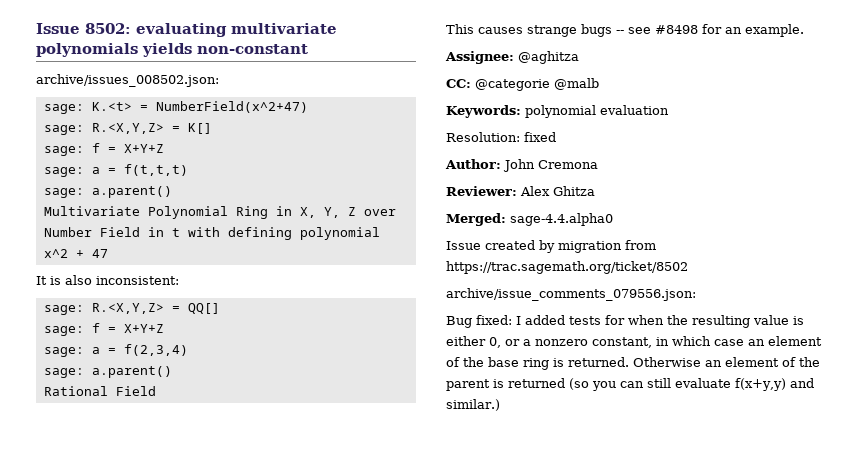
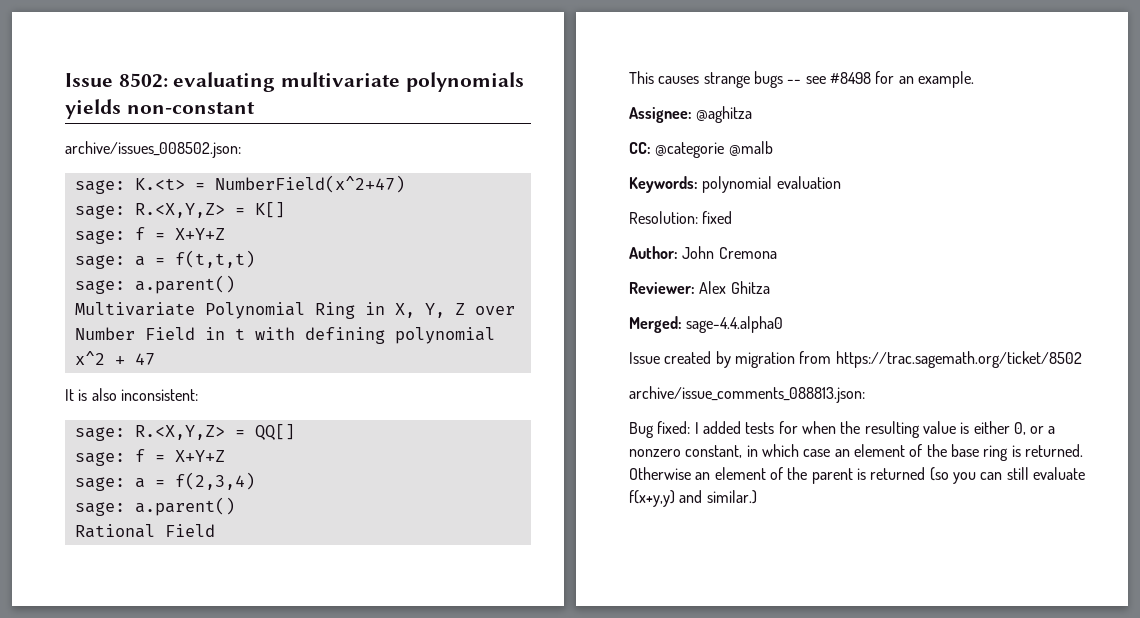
[446,288,696,301] archive/issue_comments_079556.json: -> [629,386,865,403] archive/issue_comments_088813.json:

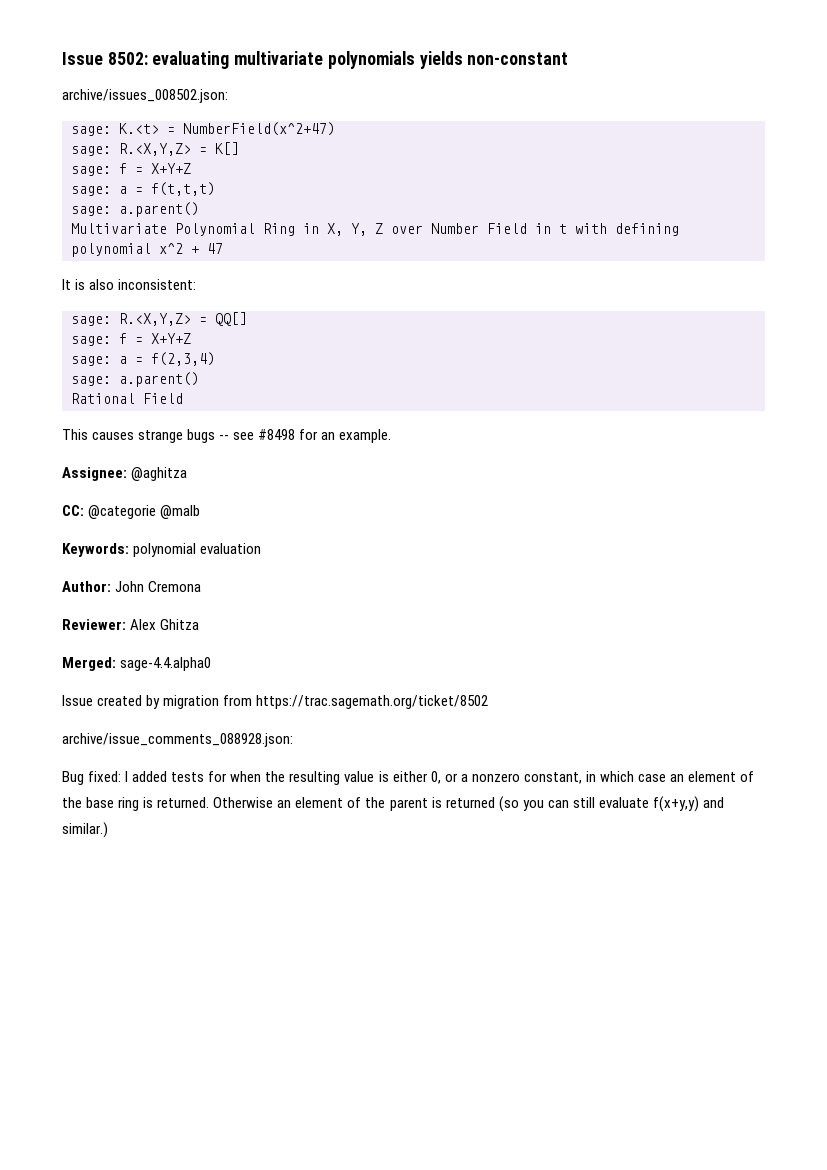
[629,211,733,224] // Resolution: fixed -> (262, 548) none
[629,386,865,403] archive/issue_comments_088813.json: -> [62,733,293,747] archive/issue_comments_088928.json:

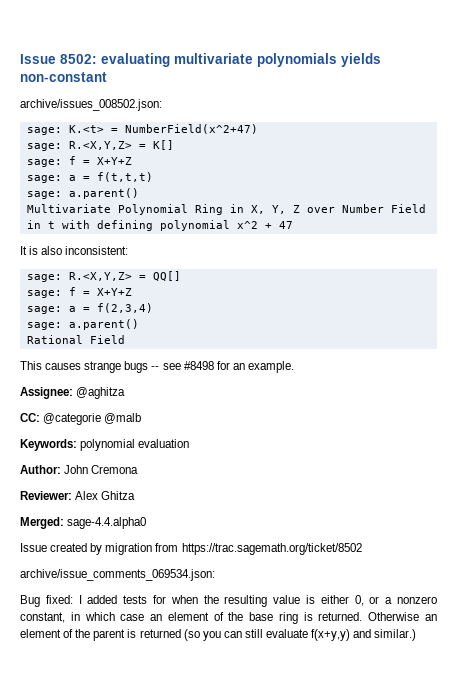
[62,733,293,747] archive/issue_comments_088928.json: -> [20,569,215,581] archive/issue_comments_069534.json:

